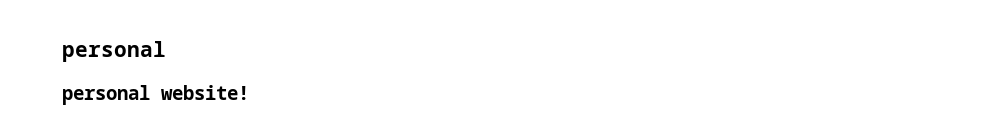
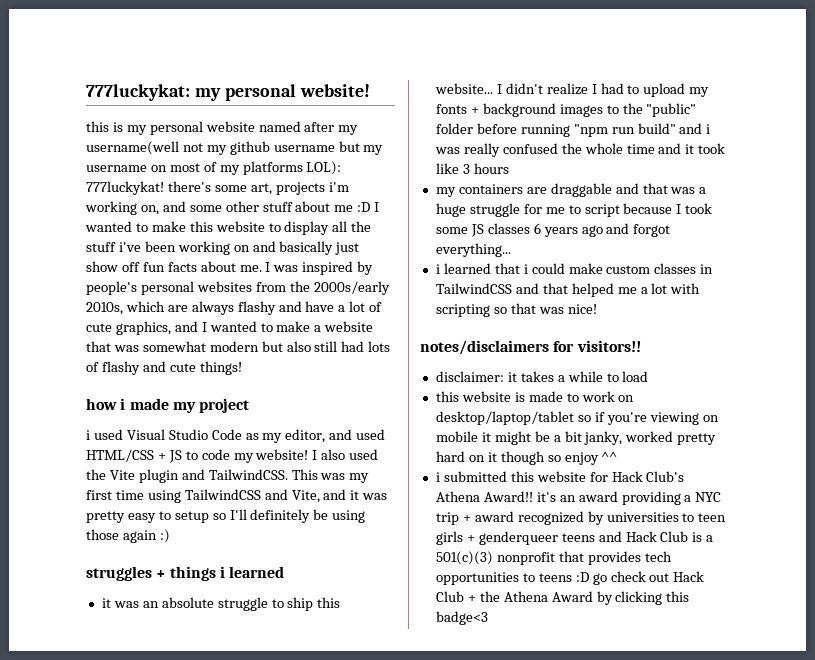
[62,41,166,62] personal // -> [86,84,221,101] 777luckykat: my
(249, 92) none -> [86,121,359,135] [86,141,384,155] [86,161,342,175] [86,181,349,195] [85,201,380,215] [85,221,372,235] [86,241,360,255] [86,261,374,275] [86,281,390,295] [86,301,383,315] [86,321,374,335] [86,341,391,352] [86,361,242,375] [86,398,250,413] [86,429,386,443] [86,449,379,463] [86,469,370,483] [86,489,388,503] [86,509,366,523] [86,529,170,543] [86,566,285,581] [101,597,341,611] [434,83,710,97] [435,103,697,117] [435,123,711,137] [434,143,726,157] [435,163,509,174] [435,183,707,197] [435,203,713,217] [435,223,671,237] [435,243,511,257] [435,263,714,274] [435,283,701,297] [435,303,597,317] [420,340,641,355] [435,371,649,382] [435,391,635,402] [435,411,719,425] [435,431,717,445] [435,451,618,465] [435,471,685,482] [435,491,722,505] [435,511,727,525] [435,531,714,545] [435,551,672,565] [435,571,705,585] [435,591,690,605] [435,611,488,625] // this is my personal website named after my username(well not my github username but my username on most of my platforms LOL): 777luckykat! there's some art, projects i'm working on, and some other stuff about me :D I wanted to make this website to display all the stuff i've been working on and basically just show off fun facts about me. I was inspired by people's personal websites from the 2000s/early 2010s, which are always flashy and have a lot of cute graphics, and I wanted to make a website that was somewhat modern but also still had lots of flashy and cute things! // how i made my project // i used Visual Studio Code as my editor, and used HTML/CSS + JS to code my website! I also used the Vite plugin and TailwindCSS. This was my first time using TailwindCSS and Vite, and it was pretty easy to setup so I'll definitely be using those again :) // struggles + things i learned // it was an absolute struggle to ship this website... I didn't realize I had to upload my fonts + background images to the "public" folder before running "npm run build" and i was really confused the whole time and it took like 3 hours // my containers are draggable and that was a huge struggle for me to script because I took some JS classes 6 years ago and forgot everything... // i learned that i could make custom classes in TailwindCSS and that helped me a lot with scripting so that was nice! // notes/disclaimers for visitors!! // disclaimer: it takes a while to load // this website is made to work on desktop/laptop/tablet so if you're viewing on mobile it might be a bit janky, worked pretty hard on it though so enjoy ^^ // i submitted this website for Hack Club's Athena Award!! it's an award providing a NYC trip + award recognized by universities to teen girls + genderqueer teens and Hack Club is a 501(c)(3) nonprofit that provides tech opportunities to teens :D go check out Hack Club + the Athena Award by clicking this badge<3

